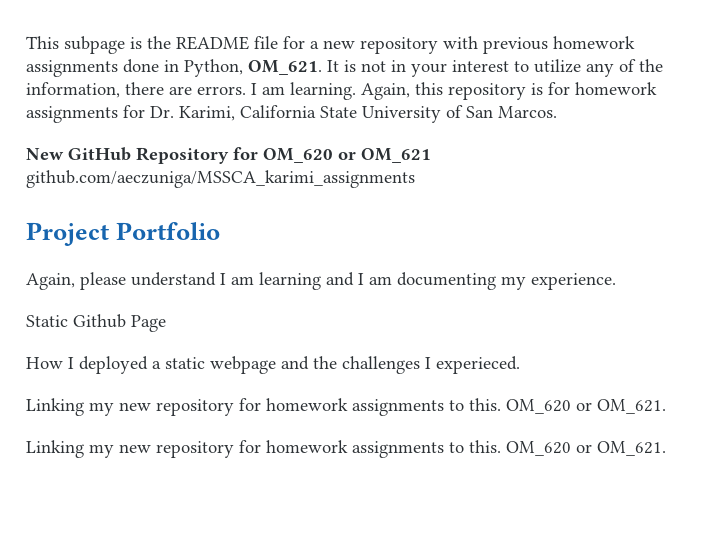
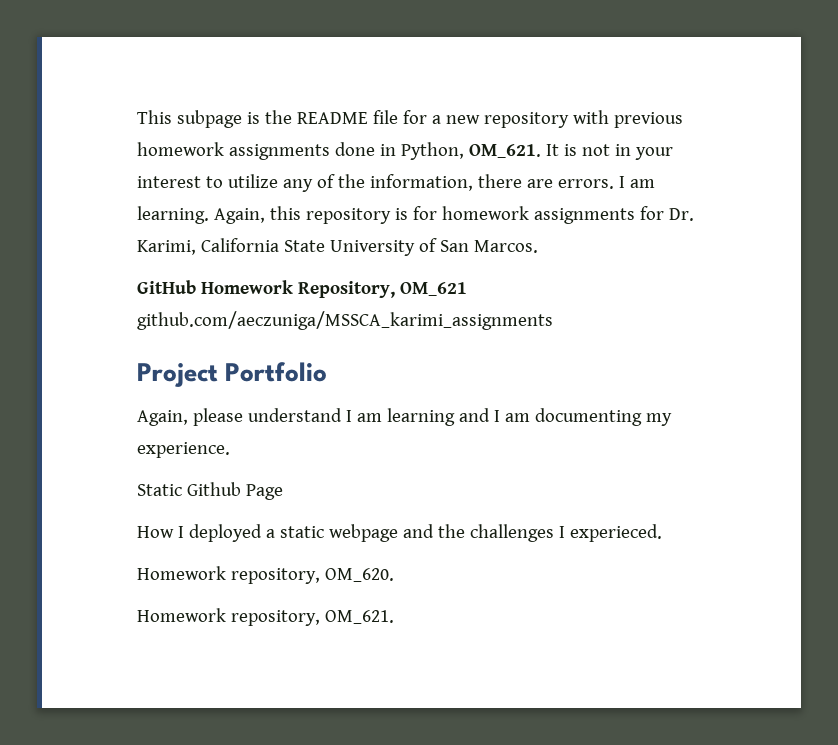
[26,147,356,164] New GitHub Repository for OM_620 or -> [137,280,395,298] GitHub Homework Repository,
[26,398,666,416] [26,440,592,458] Linking my new repository for homework assignments to this. OM_620 or OM_621. // Linking my new repository for homework assignments to this. OM_620 or -> [137,566,394,584] [137,608,320,626] Homework repository, OM_620. // Homework repository,

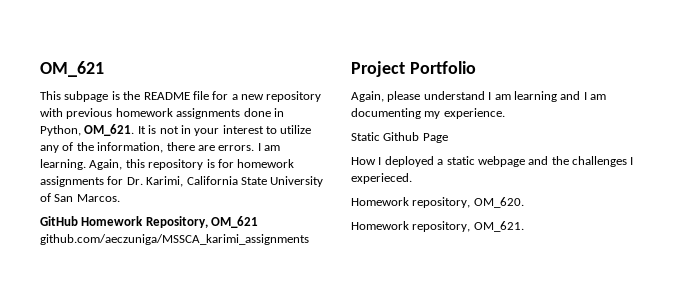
(137, 117) none -> [40,61,104,77] OM_621 //

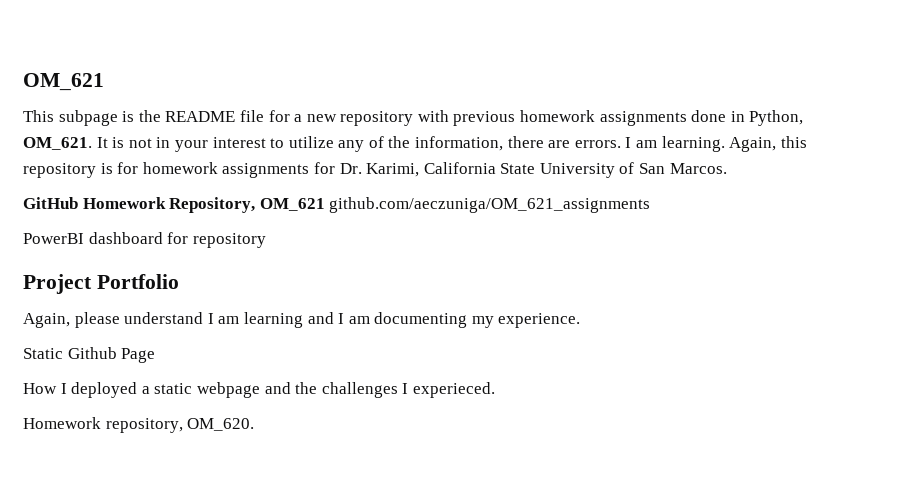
[40,234,309,245] github.com/aeczuniga/MSSCA_karimi_assignments -> [329,197,651,213] [23,232,266,248] github.com/aeczuniga/OM_621_assignments // PowerBI dashboard for repository
[351,221,524,232] // Homework repository, OM_621. -> (255, 424) none

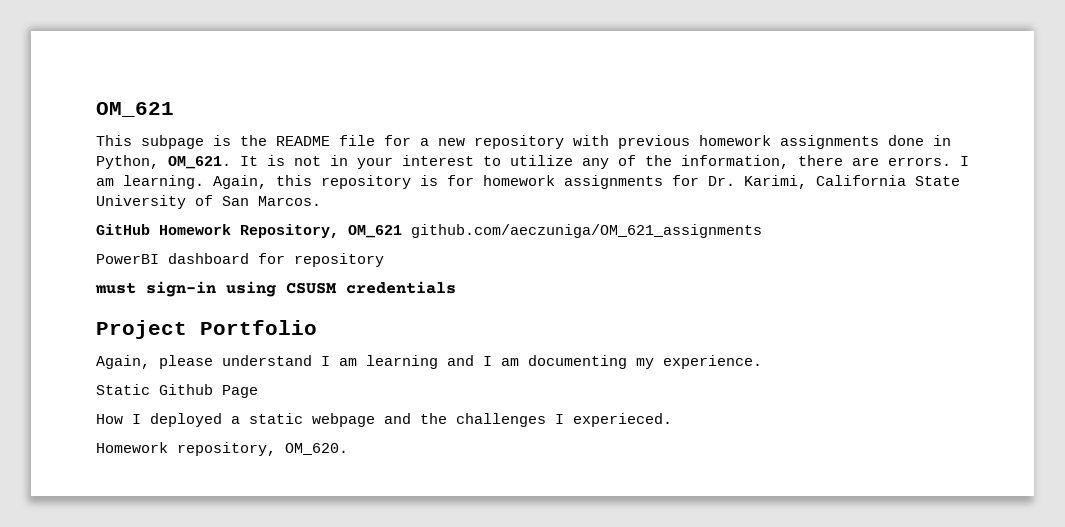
(266, 240) none -> [95,281,456,297] // must sign-in using CSUSM credentials

